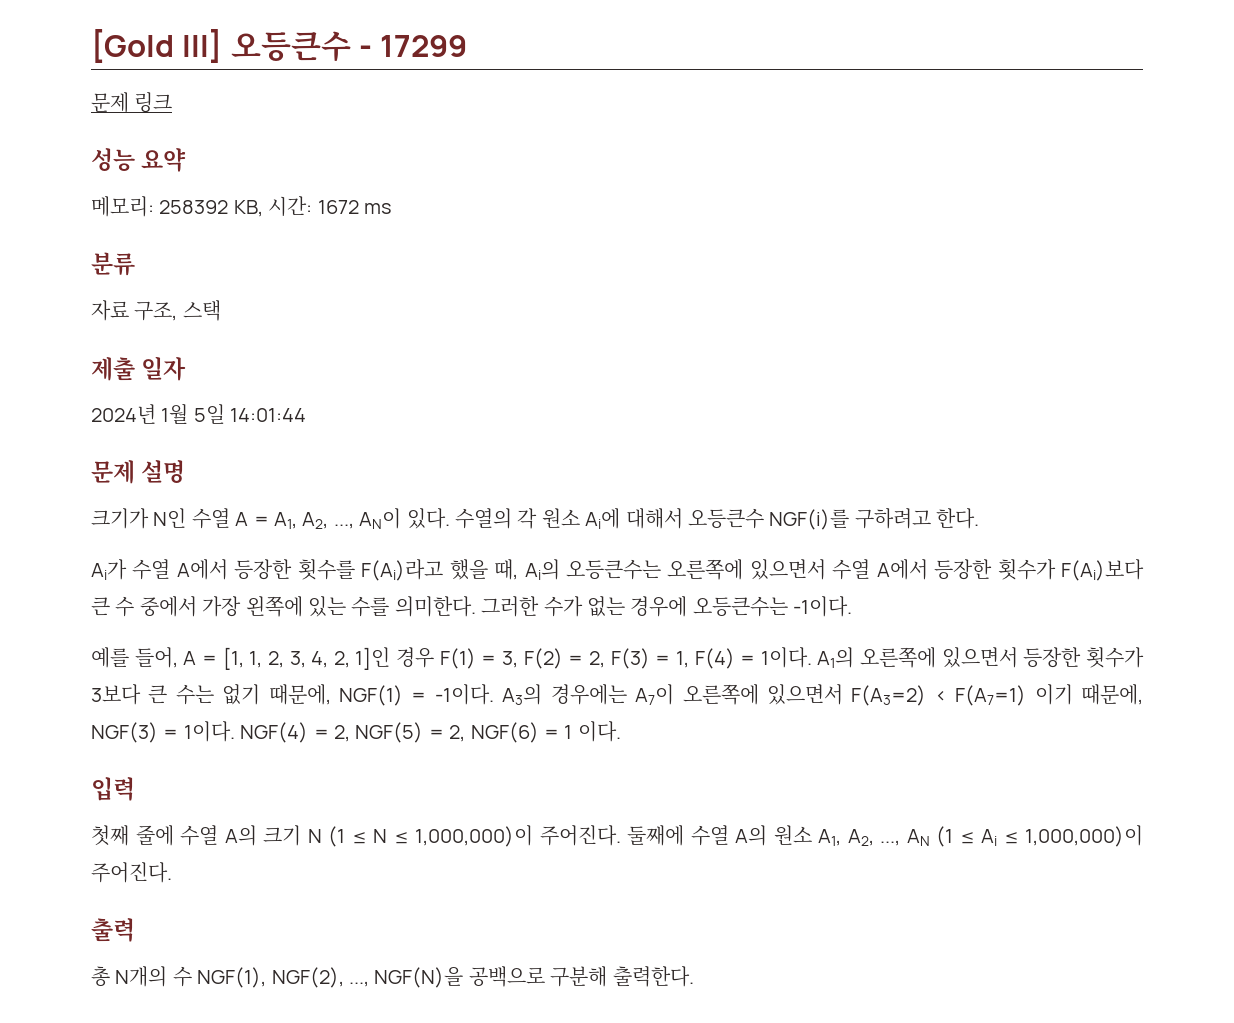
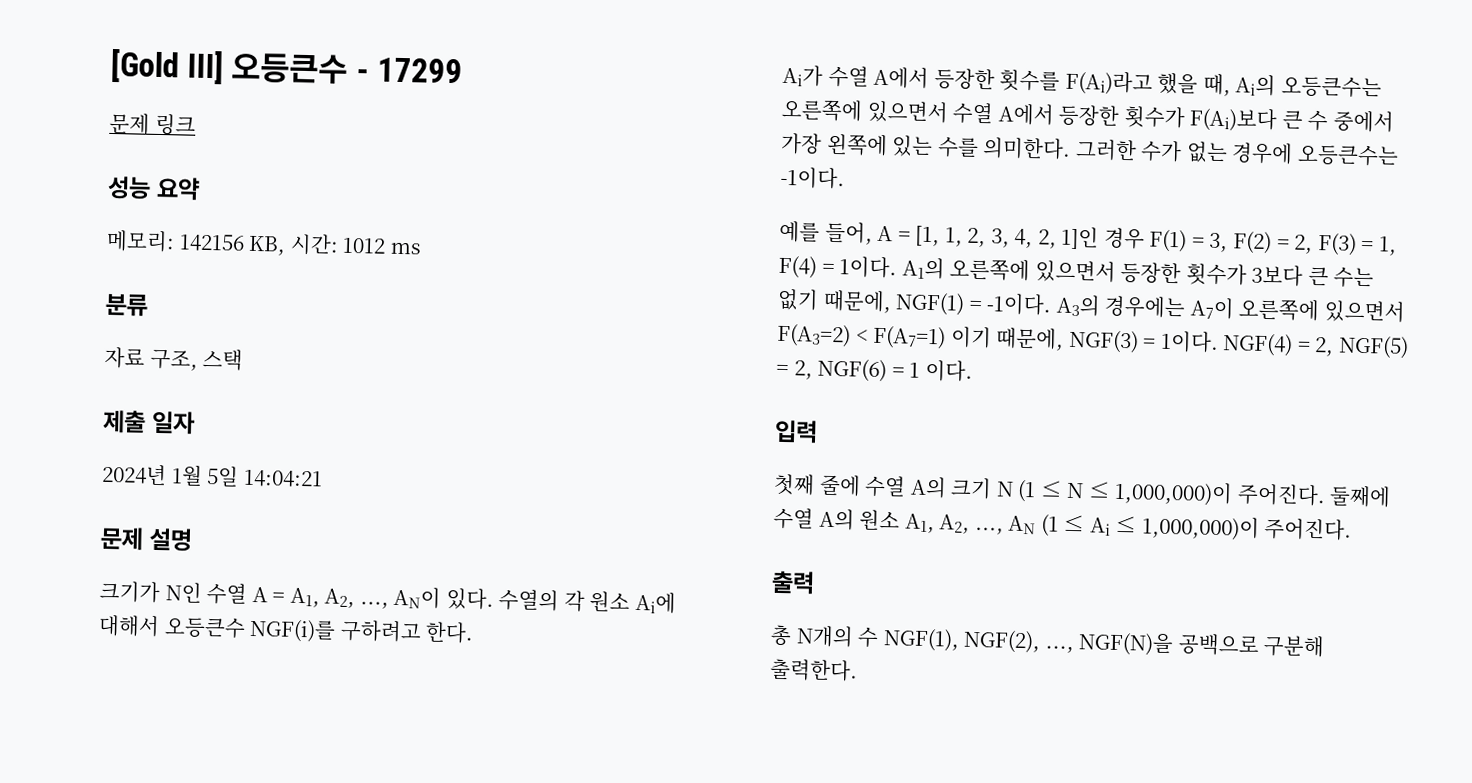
[159,200,229,214] 258392 -> [178,233,245,252] 142156
[317,200,359,214] 1672 -> [342,237,387,254] 1012
[230,408,307,422] 14:01:44 -> [242,469,323,488] 14:04:21

